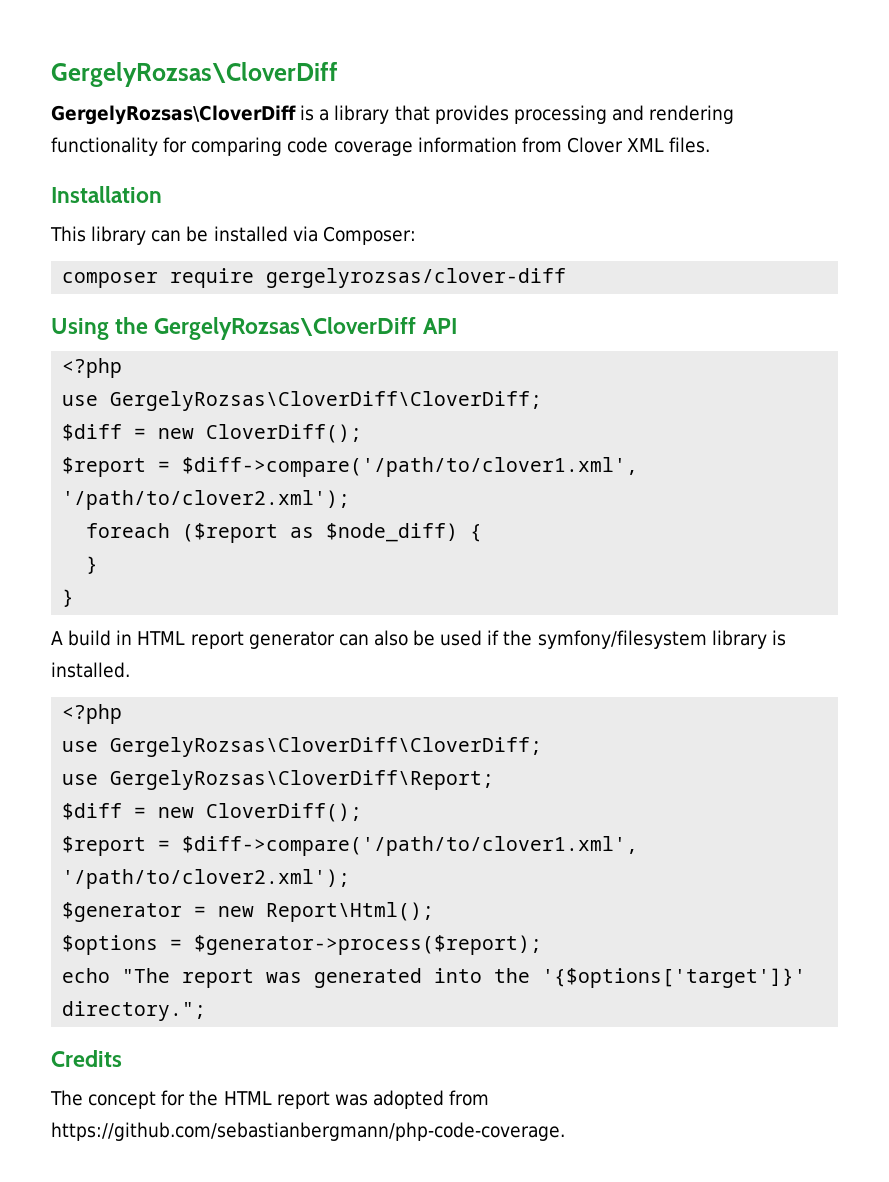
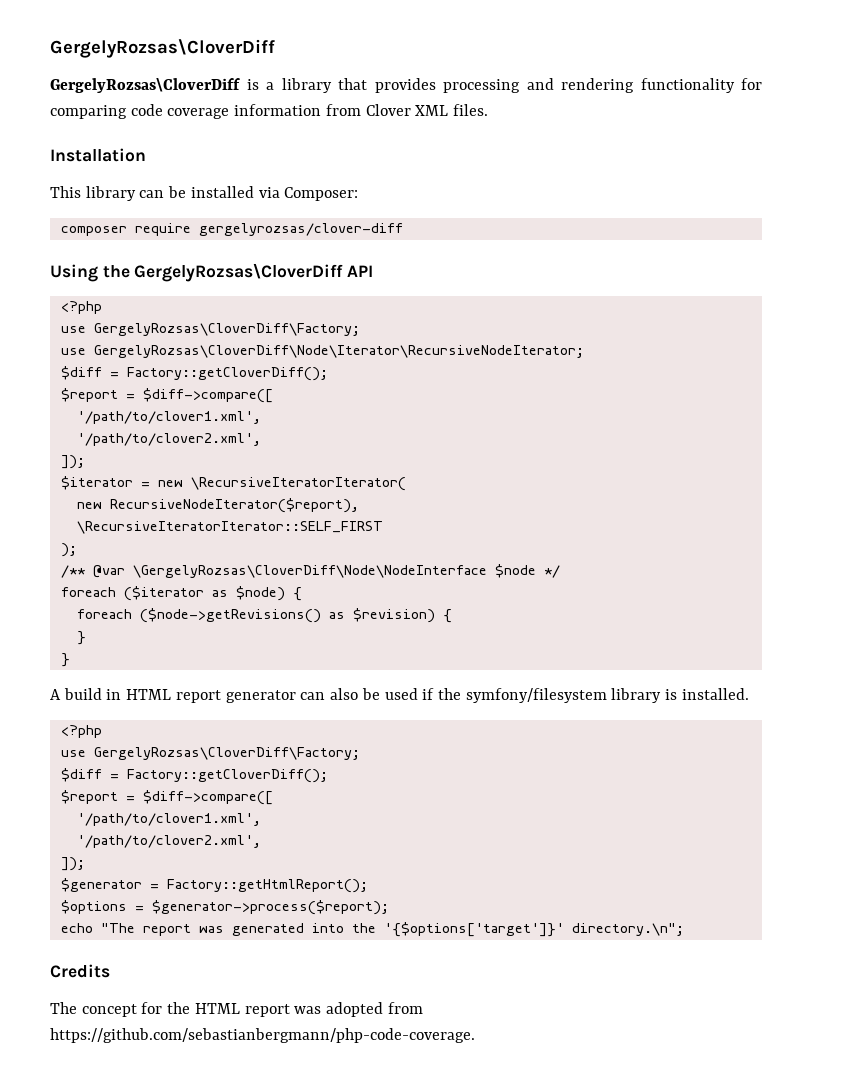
[110,391,543,411] [62,424,363,443] [62,457,639,477] [62,490,351,510] [86,523,459,543] GergelyRozsas\CloverDiff\CloverDiff; // $diff = new CloverDiff(); // $report = $diff->compare('/path/to/clover1.xml', '/path/to/clover2.xml'); // foreach ($report as $node_diff) -> [93,323,360,336] [60,345,584,358] [60,366,328,381] [60,388,273,403] [76,411,261,424] [76,433,261,446] [60,455,85,469] [60,476,406,491] [76,498,359,513] [76,521,383,534] [60,543,77,557] [60,564,560,578] [60,586,302,601] [76,608,435,623] GergelyRozsas\CloverDiff\Factory; // use GergelyRozsas\CloverDiff\Node\Iterator\RecursiveNodeIterator; // $diff = Factory::getCloverDiff(); // $report = $diff->compare([ // '/path/to/clover1.xml', // '/path/to/clover2.xml', // ]); // $iterator = new \RecursiveIteratorIterator( // new RecursiveNodeIterator($report), // \RecursiveIteratorIterator::SELF_FIRST // ); // /** @var \GergelyRozsas\CloverDiff\Node\NodeInterface $node */ // foreach ($iterator as $node) { // foreach ($node->getRevisions() as $revision)
[110,737,543,757] [62,770,495,790] [62,803,363,822] [62,836,639,856] [62,869,351,889] GergelyRozsas\CloverDiff\CloverDiff; // use GergelyRozsas\CloverDiff\Report; // $diff = new CloverDiff(); // $report = $diff->compare('/path/to/clover1.xml', '/path/to/clover2.xml'); -> [93,747,360,760] [60,768,328,783] [60,790,273,805] [76,813,261,826] [76,835,261,848] [60,857,85,871] GergelyRozsas\CloverDiff\Factory; // $diff = Factory::getCloverDiff(); // $report = $diff->compare([ // '/path/to/clover1.xml', // '/path/to/clover2.xml', // ]);
[218,902,435,922] new Report\Html(); -> [166,879,368,893] Factory::getHtmlReport();
[62,1001,207,1021] directory."; -> [571,923,684,936] directory.\n";

